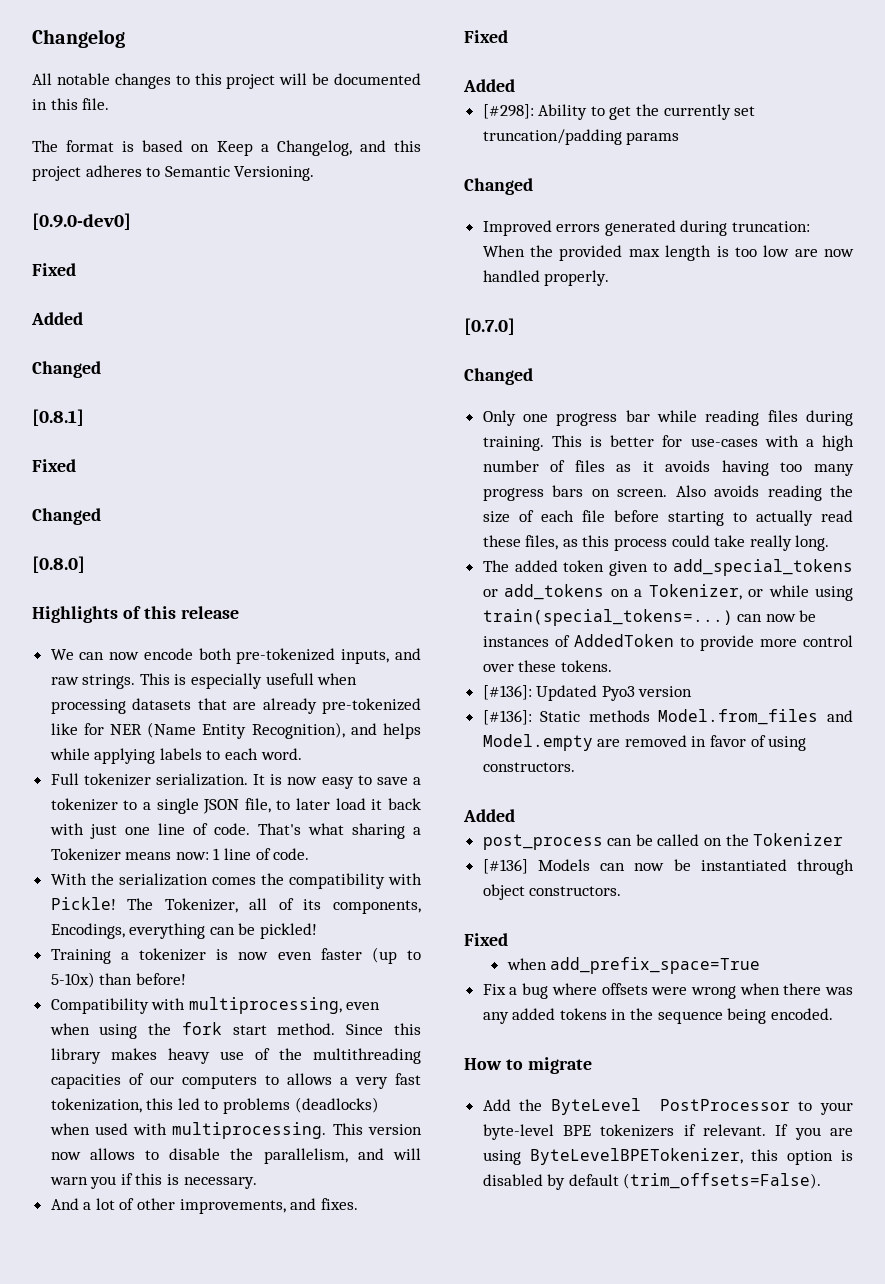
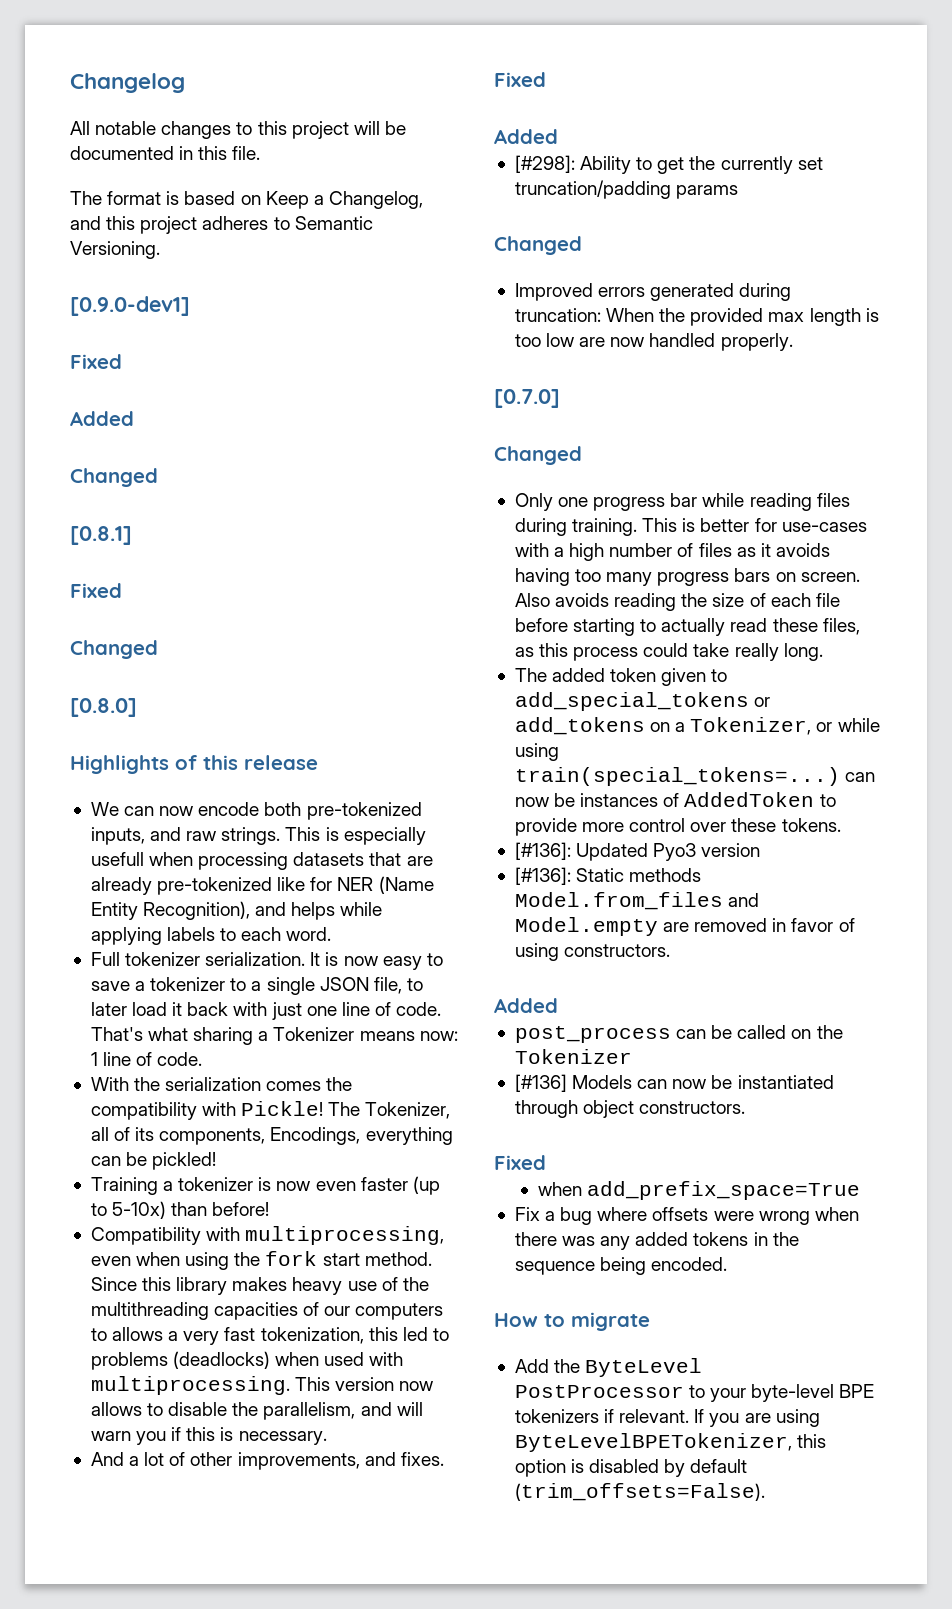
[32,213,131,230] [0.9.0-dev0] -> [70,296,190,316] [0.9.0-dev1]

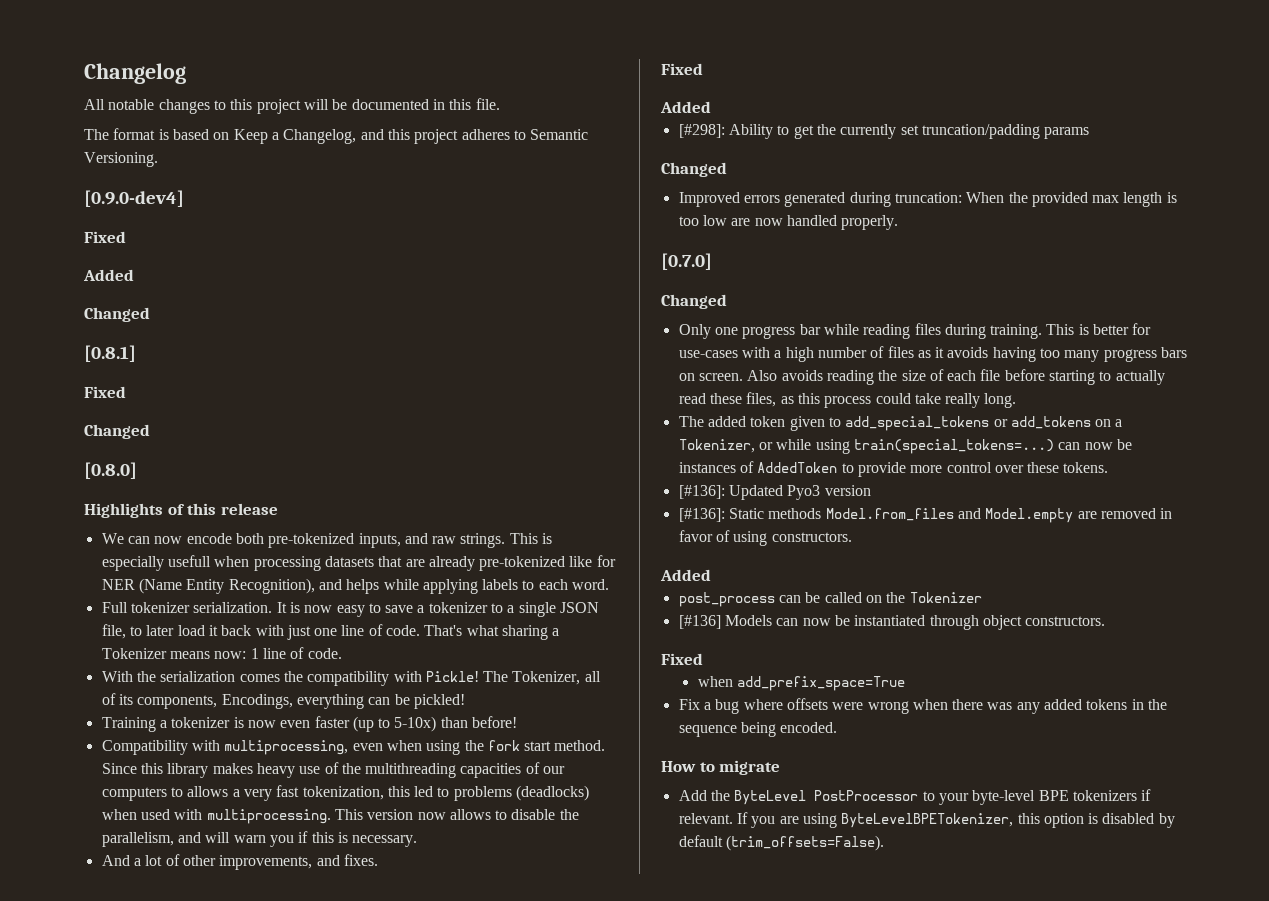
[70,296,190,316] [0.9.0-dev1] -> [84,190,184,207] [0.9.0-dev4]

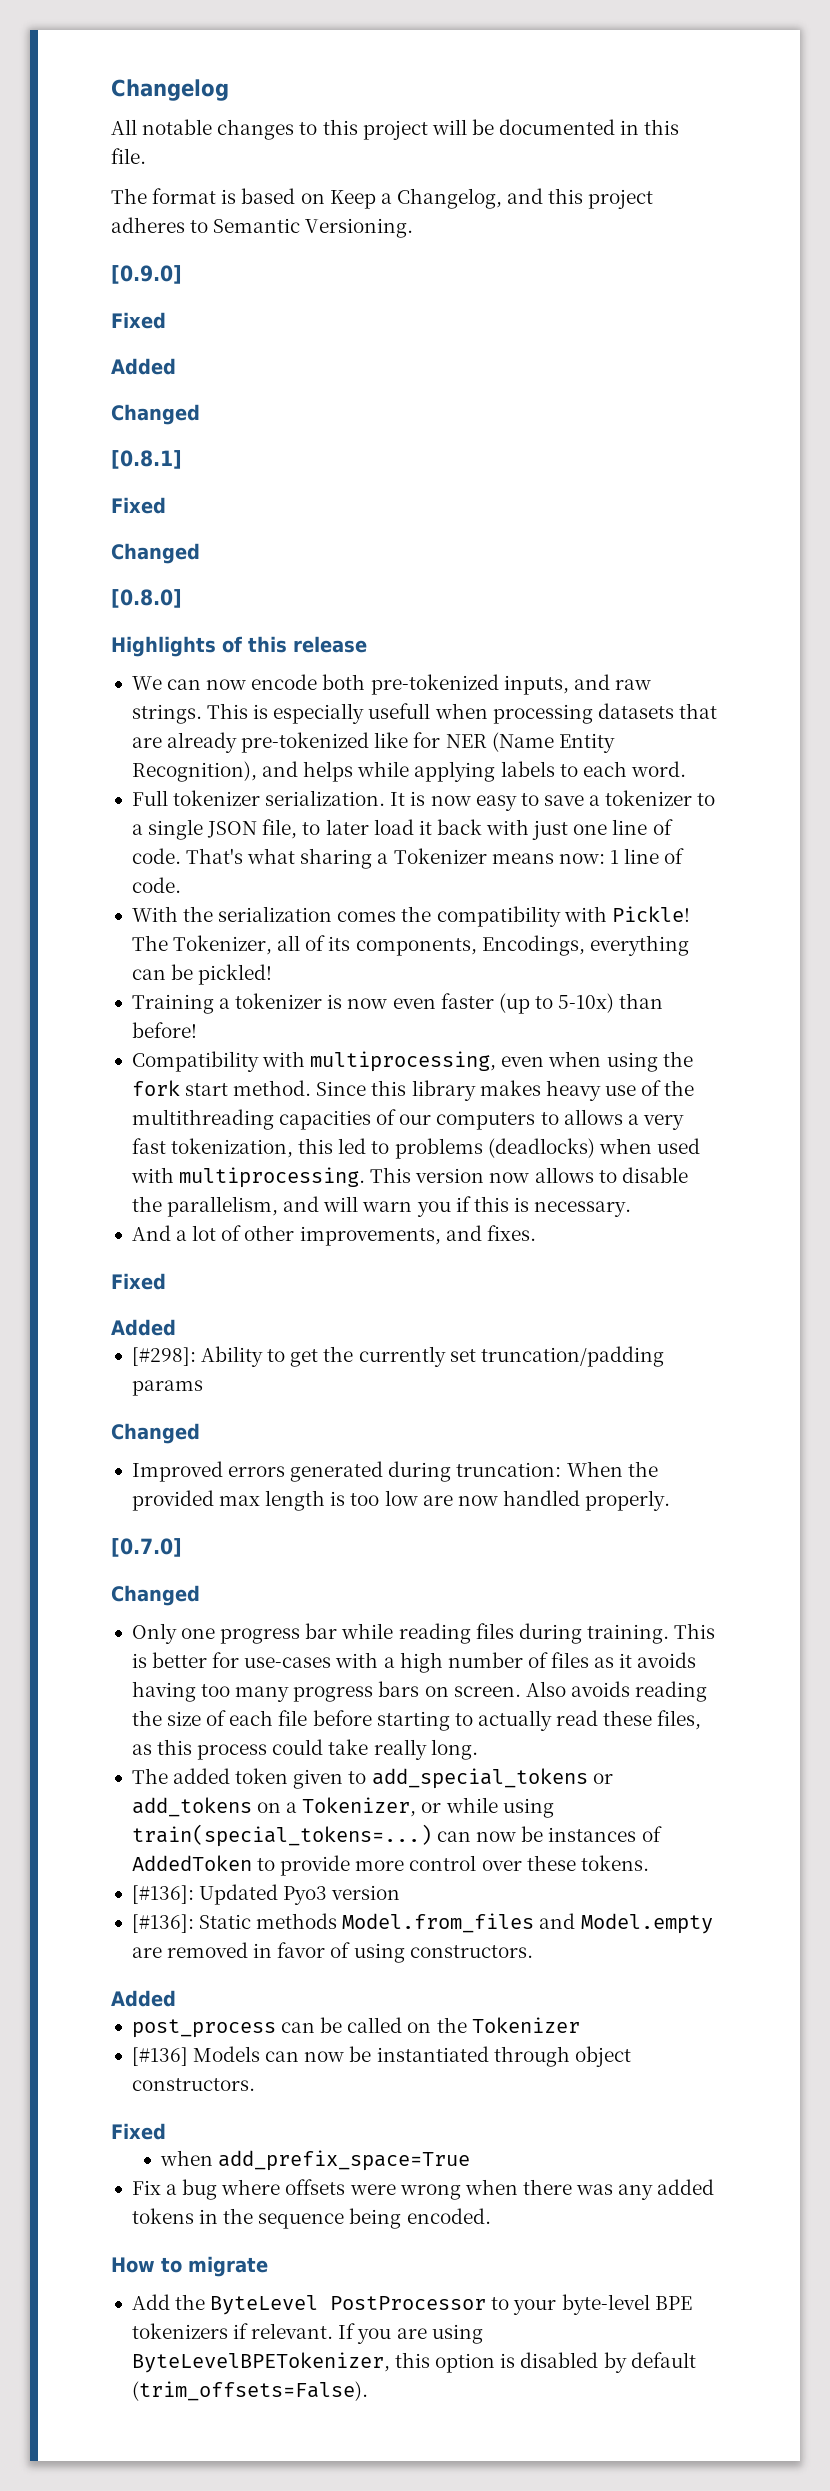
[84,190,184,207] [0.9.0-dev4] -> [111,265,182,284] [0.9.0]

